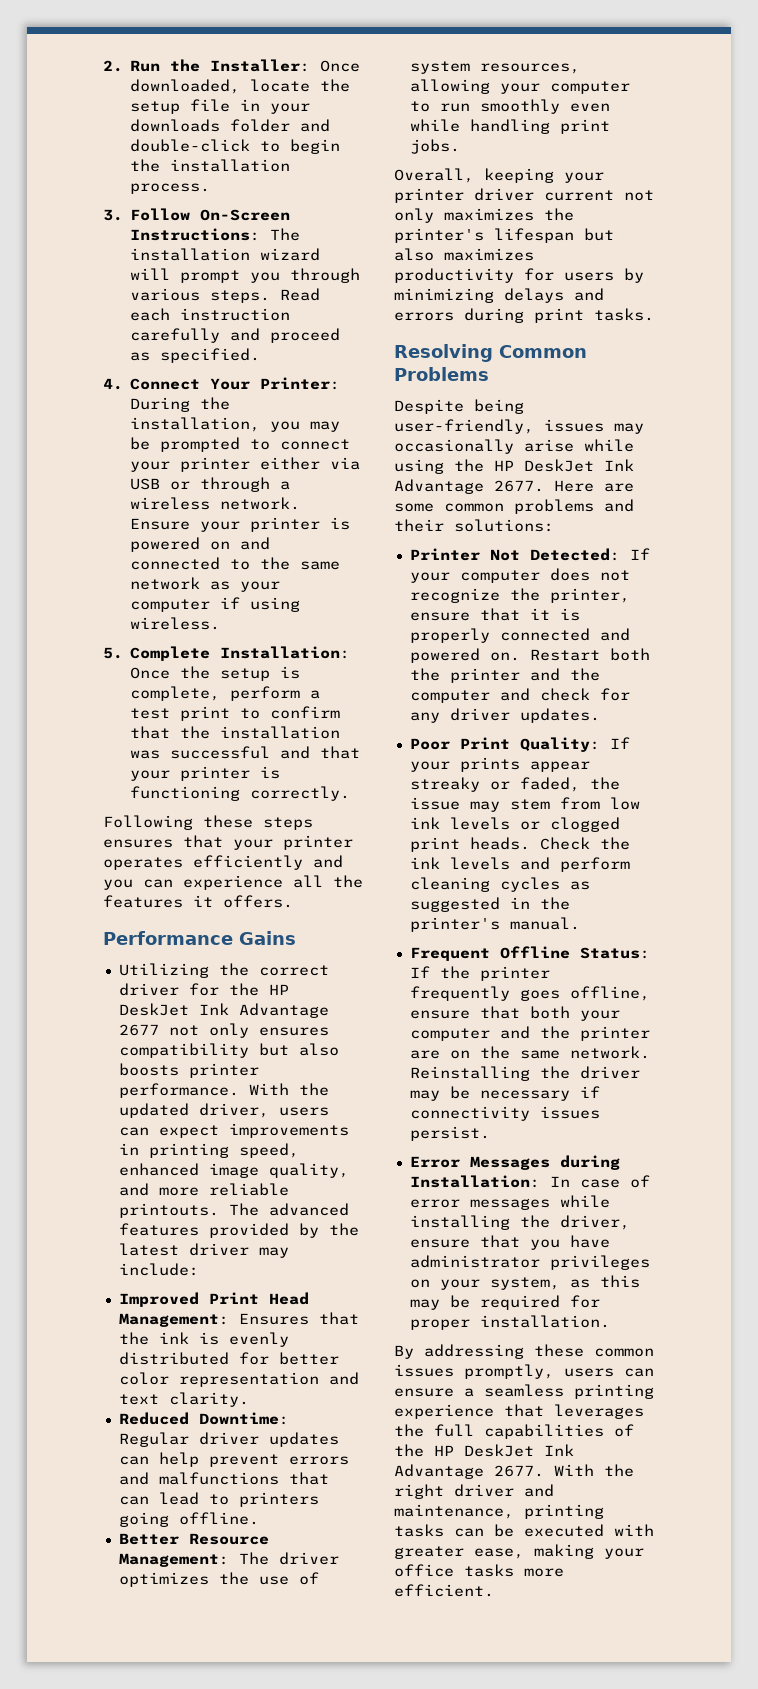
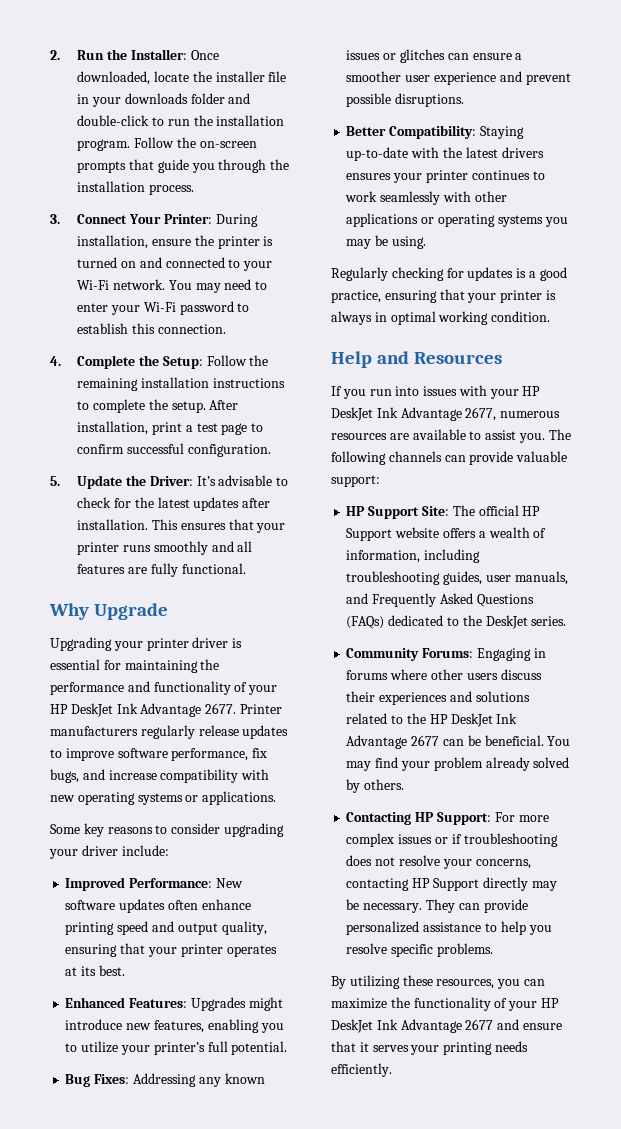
[130,101,181,114] setup -> [215,71,265,82] installer
[290,139,341,154] [130,159,291,172] [130,183,211,194] [103,208,291,221] [130,228,301,241] [130,248,321,261] [130,268,361,283] [130,288,321,303] [130,308,291,321] [130,328,341,343] [130,348,261,363] [103,377,341,390] [130,397,231,412] [130,417,341,432] [130,437,351,452] [130,457,361,472] [130,477,291,492] [130,497,301,510] [130,517,351,532] [130,537,201,552] begin the installation process. // 3. Follow On-Screen Instructions: The installation wizard will prompt you through various steps. Read each instruction carefully and proceed as specified. // 4. Connect Your Printer: During the installation, you may be prompted to connect your printer either via USB or through a wireless network. Ensure your printer is powered -> [167,115,285,126] [77,137,257,151] [77,159,290,173] [77,181,194,195] [50,214,258,227] [77,235,274,249] [77,257,118,268] run the installation program. Follow the on-screen prompts that guide you through the installation process. // 3. Connect Your Printer: During installation, ensure the printer is turned
[260,557,341,570] [130,577,281,592] [130,597,301,612] [130,617,221,630] [103,646,351,661] [130,666,301,681] [130,686,301,701] the same network as your computer if using wireless. // 5. Complete Installation: Once the setup is complete, perform -> [243,261,273,271] [77,279,268,293] [77,301,250,315] [77,323,226,334] [50,355,269,369] [77,377,285,391] [77,399,239,413] [77,421,182,435] your Wi-Fi network. You may need to enter your Wi-Fi password to establish this connection. // 4. Complete the Setup: Follow the remaining installation instructions to complete the setup. After installation, print
[180,706,231,721] print -> [221,423,248,435] page
[130,726,341,739] [130,746,361,759] [130,766,281,781] [130,786,351,801] [103,815,313,830] [103,835,353,850] [103,855,343,870] [103,875,363,890] [103,895,293,908] [103,931,296,945] [118,963,329,978] [118,983,219,996] that the installation was successful and that your printer is functioning correctly. // Following these steps ensures that your printer operates efficiently and you can experience all the features it offers. // Performance Gains // Utilizing the correct driver for -> [126,443,271,457] [50,475,289,489] [77,497,271,511] [77,519,286,533] [77,541,253,555] [77,563,246,577] [49,603,169,620] [50,637,243,651] [50,659,220,673] [50,681,278,695] [50,703,282,717] [50,725,289,739] [50,748,268,761] [50,769,270,783] [50,791,277,805] [50,823,284,837] [49,845,169,859] [65,877,243,891] [65,899,251,913] [65,921,267,935] [65,943,277,957] [65,965,125,976] [65,997,283,1011] [65,1019,284,1033] [65,1041,288,1055] [65,1073,265,1087] [346,49,523,63] [346,71,571,85] [346,93,465,107] [346,125,524,139] [346,147,544,161] [346,170,545,183] [345,191,507,205] [346,213,568,227] [346,235,426,249] [331,267,567,281] [331,289,556,303] [331,311,551,325] [331,351,503,368] [331,385,541,399] [331,407,561,421] [331,429,571,443] [331,451,568,465] [331,475,380,487] [346,505,541,519] [346,527,547,541] [346,549,481,563] [346,571,568,585] [346,593,534,607] [346,615,567,629] [346,648,546,661] [346,669,542,680] [346,691,530,705] [346,713,404,724] successful configuration. // 5. Update the Driver: It’s advisable to check for the latest updates after installation. This ensures that your printer runs smoothly and all features are fully functional. // Why Upgrade // Upgrading your printer driver is essential for maintaining the performance and functionality of your HP DeskJet Ink Advantage 2677. Printer manufacturers regularly release updates to improve software performance, fix bugs, and increase compatibility with new operating systems or applications. // Some key reasons to consider upgrading your driver include: // Improved Performance: New software updates often enhance printing speed and output quality, ensuring that your printer operates at its best. // Enhanced Features: Upgrades might introduce new features, enabling you to utilize your printer’s full potential. // Bug Fixes: Addressing any known issues or glitches can ensure a smoother user experience and prevent possible disruptions. // Better Compatibility: Staying up-to-date with the latest drivers ensures your printer continues to work seamlessly with other applications or operating systems you may be using. // Regularly checking for updates is a good practice, ensuring that your printer is always in optimal working condition. // Help and Resources // If you run into issues with your HP DeskJet Ink Advantage 2677, numerous resources are available to assist you. The following channels can provide valuable support: // HP Support Site: The official HP Support website offers a wealth of information, including troubleshooting guides, user manuals, and Frequently Asked Questions (FAQs) dedicated to the DeskJet series. // Community Forums: Engaging in forums where other users discuss their experiences and solutions related to
[168,1023,329,1038] [118,1043,339,1058] [118,1063,259,1078] [118,1083,329,1098] [118,1103,329,1118] [118,1123,349,1138] [118,1143,299,1158] [118,1163,349,1178] [118,1183,289,1196] [118,1203,349,1218] [118,1223,359,1238] [118,1243,289,1258] [118,1263,199,1276] [118,1292,309,1307] [118,1312,359,1327] [118,1332,289,1347] [118,1352,339,1365] [118,1372,359,1387] [118,1392,249,1407] [118,1412,289,1425] [118,1432,339,1447] [118,1452,349,1467] [118,1472,329,1485] [118,1492,319,1507] [118,1512,259,1527] [118,1533,269,1545] [118,1552,339,1567] [118,1572,319,1587] [409,61,580,74] [409,79,630,94] [409,99,610,114] [409,119,610,134] [409,139,460,154] [394,168,604,183] [394,188,654,203] [394,208,574,223] [394,228,614,243] [394,248,534,261] [394,268,644,283] [394,288,604,303] [394,308,654,323] [394,344,587,362] [394,367,489,381] [394,399,524,414] [394,419,644,434] [394,439,634,454] [394,459,634,474] [394,479,634,494] [394,499,634,514] [394,519,554,532] [409,548,650,561] [409,568,630,583] [409,588,630,603] [409,608,580,621] [409,628,630,643] [409,648,650,663] [409,668,600,683] [409,688,630,703] [409,708,600,723] [409,737,630,752] [409,757,590,772] [409,777,620,792] [409,797,640,812] [409,817,620,832] [409,837,630,852] [409,857,630,872] [409,877,590,892] [409,897,570,912] [409,917,580,932] [409,946,650,961] [409,966,550,981] [409,986,650,1001] [409,1006,620,1021] [409,1026,650,1041] [409,1046,650,1059] [409,1066,640,1081] [409,1086,600,1101] [409,1106,600,1121] [409,1126,490,1141] [409,1155,620,1170] [409,1175,650,1188] [409,1195,610,1210] [409,1215,630,1230] [409,1235,610,1250] [409,1255,650,1270] [409,1275,640,1290] [409,1295,600,1310] [409,1315,610,1330] [394,1344,654,1359] [394,1364,654,1379] [394,1384,654,1399] [394,1404,644,1419] [394,1424,634,1439] [394,1444,574,1457] [394,1464,634,1479] [394,1484,554,1499] [394,1504,604,1519] [394,1524,654,1537] [394,1544,644,1559] [394,1564,564,1577] [394,1584,494,1597] not only ensures compatibility but also boosts printer performance. With the updated driver, users can expect improvements in printing speed, enhanced image quality, and more reliable printouts. The advanced features provided by the latest driver may include: // Improved Print Head Management: Ensures that the ink is evenly distributed for better color representation and text clarity. // Reduced Downtime: Regular driver updates can help prevent errors and malfunctions that can lead to printers going offline. // Better Resource Management: The driver optimizes the use of system resources, allowing your computer to run smoothly even while handling print jobs. // Overall, keeping your printer driver current not only maximizes the printer's lifespan but also maximizes productivity for users by minimizing delays and errors during print tasks. // Resolving Common Problems // Despite being user-friendly, issues may occasionally arise while using the HP DeskJet Ink Advantage 2677. Here are some common problems and their solutions: // Printer Not Detected: If your computer does not recognize the printer, ensure that it is properly connected and powered on. Restart both the printer and the computer and check for any driver updates. // Poor Print Quality: If your prints appear streaky or faded, the issue may stem from low ink levels or clogged print heads. Check the ink levels and perform cleaning cycles as suggested in the printer's manual. // Frequent Offline Status: If the printer frequently goes offline, ensure that both your computer and the printer are on the same network. Reinstalling the driver may be necessary if connectivity issues persist. // Error Messages during Installation: In case of error messages while installing the driver, ensure that you have administrator privileges on your system, as this may be required for proper installation. // By addressing these common issues promptly, users can ensure a seamless printing experience that leverages the full capabilities of the HP DeskJet Ink Advantage 2677. With the right driver and maintenance, printing tasks can be executed with greater ease, making your office tasks more efficient. -> [442,735,571,746] [346,757,570,771] [346,779,405,793] [346,812,549,825] [346,833,558,847] [346,855,531,869] [346,877,557,891] [346,899,528,913] [346,921,552,935] [346,943,493,957] [331,975,545,989] [331,997,559,1011] [331,1019,562,1033] [331,1041,528,1055] [331,1063,392,1077] can be beneficial. You may find your problem already solved by others. // Contacting HP Support: For more complex issues or if troubleshooting does not resolve your concerns, contacting HP Support directly may be necessary. They can provide personalized assistance to help you resolve specific problems. // By utilizing these resources, you can maximize the functionality of your HP DeskJet Ink Advantage 2677 and ensure that it serves your printing needs efficiently.

